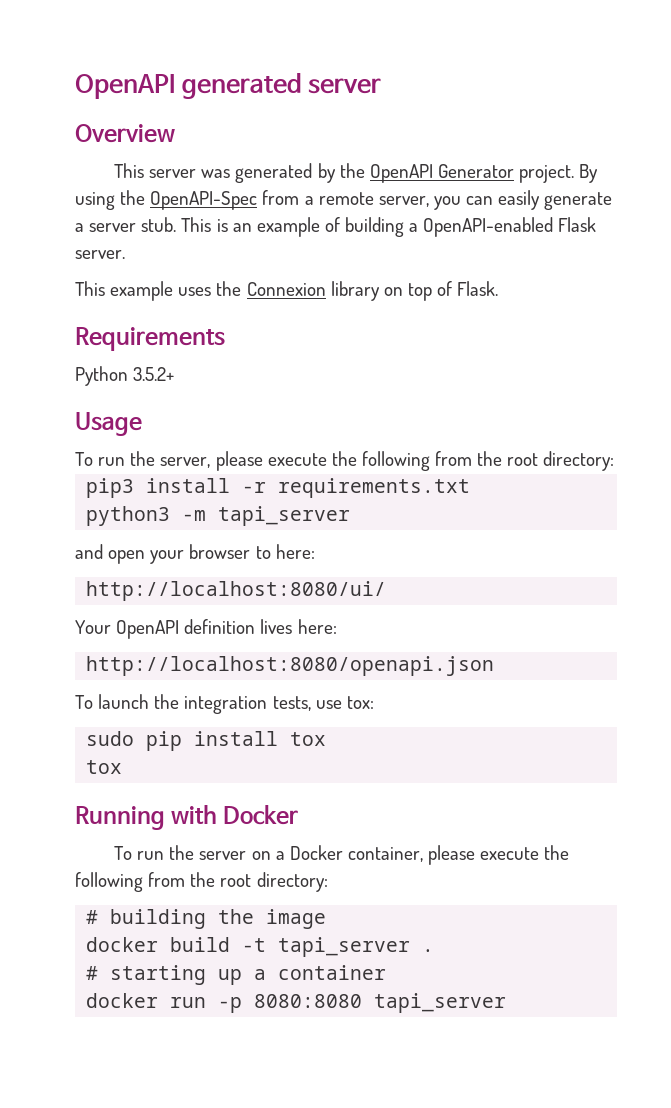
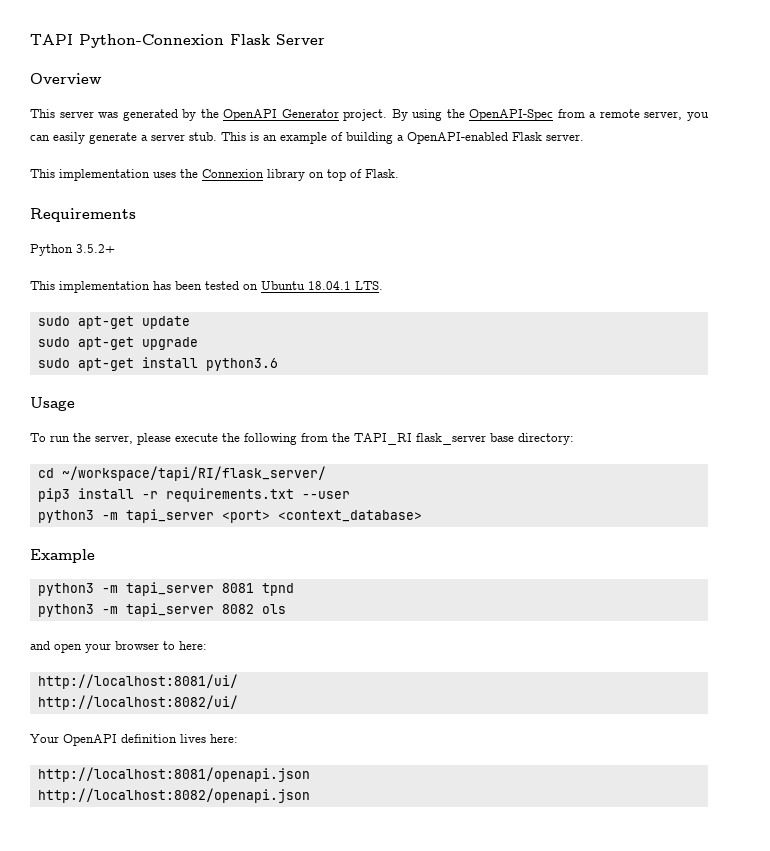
[75,73,382,99] OpenAPI generated server -> [30,34,325,48] TAPI Python-Connexion Flask Server
[110,281,174,301] example -> [59,169,150,181] implementation
(175, 374) none -> [30,281,383,293] [37,316,190,329] [37,337,198,350] [37,357,278,371] // This implementation has been tested on Ubuntu 18.04.1 LTS. // sudo apt-get update // sudo apt-get upgrade // sudo apt-get install python3.6
[507,451,615,471] root directory: -> [354,433,574,445] [37,466,326,481] TAPI_RI flask_server base directory: // cd ~/workspace/tapi/RI/flask_server/
[86,506,351,526] // python3 -m tapi_server -> [301,491,350,499] [37,509,422,523] [30,549,95,563] [37,582,294,596] [37,603,286,617] --user // python3 -m tapi_server <port> <context_database> // Example // python3 -m tapi_server 8081 tpnd // python3 -m tapi_server 8082 ols
[86,581,387,601] http://localhost:8080/ui/ -> [37,674,238,689] [37,695,238,710] http://localhost:8081/ui/ // http://localhost:8082/ui/
[86,656,495,676] [75,694,374,714] [86,731,327,751] [86,760,123,774] [75,805,299,830] [114,845,570,865] [75,872,328,892] [86,909,327,929] [86,937,435,957] [86,965,387,985] [86,993,507,1013] http://localhost:8080/openapi.json // To launch the integration tests, use tox: // sudo pip install tox // tox // Running with Docker // To run the server on a Docker container, please execute the following from the root directory: // # building the image // docker build -t tapi_server . // # starting up a container // docker run -p 8080:8080 tapi_server -> [37,767,310,782] [37,788,310,803] http://localhost:8081/openapi.json // http://localhost:8082/openapi.json

